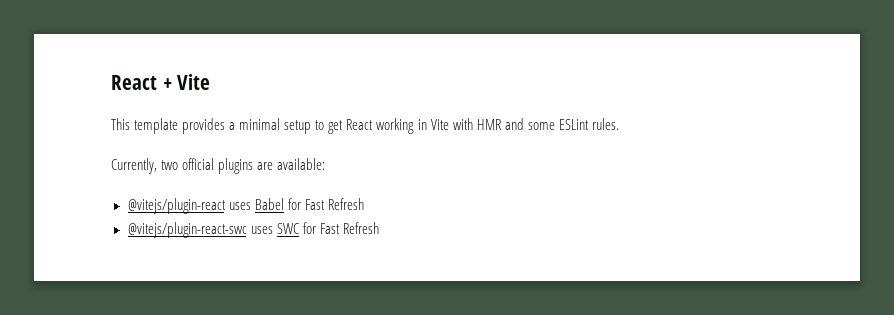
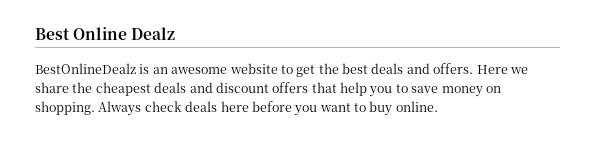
[111,74,211,90] [111,118,619,134] [111,158,326,174] [127,198,364,214] [127,222,379,238] React + Vite // This template provides a minimal setup to get React working in Vite with HMR and some ESLint rules. // Currently, two official plugins are available: // @vitejs/plugin-react uses Babel for Fast Refresh // @vitejs/plugin-react-swc uses SWC for Fast Refresh -> [35,27,176,40] [35,63,528,77] [35,82,501,97] [35,101,438,116] Best Online Dealz // BestOnlineDealz is an awesome website to get the best deals and offers. Here we share the cheapest deals and discount offers that help you to save money on shopping. Always check deals here before you want to buy online.

